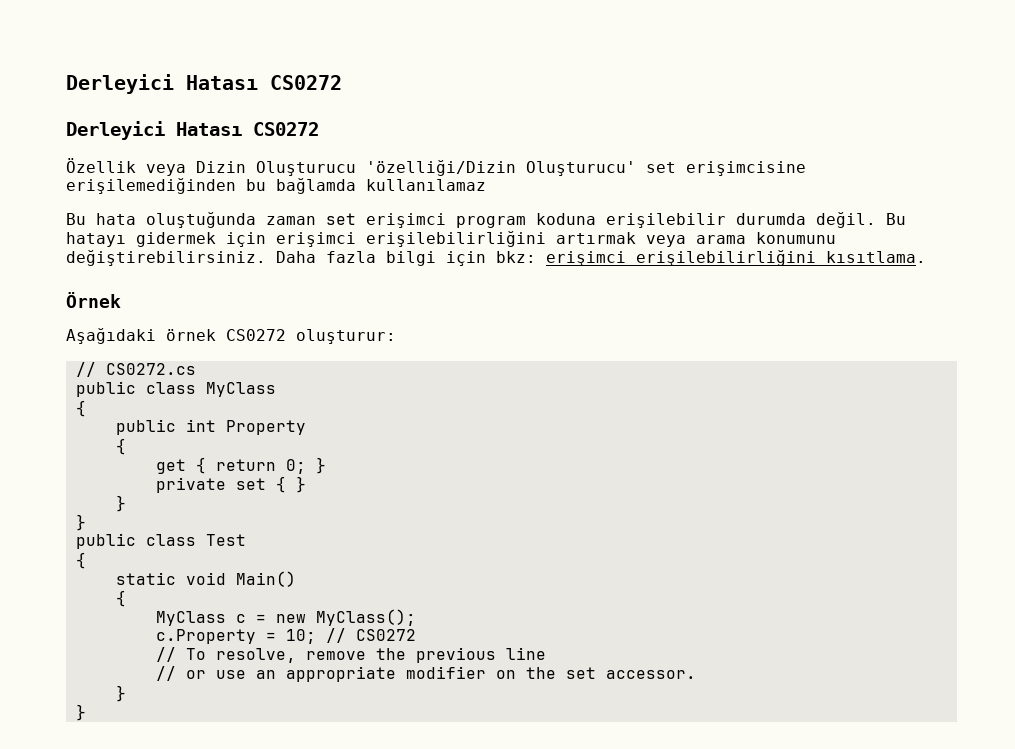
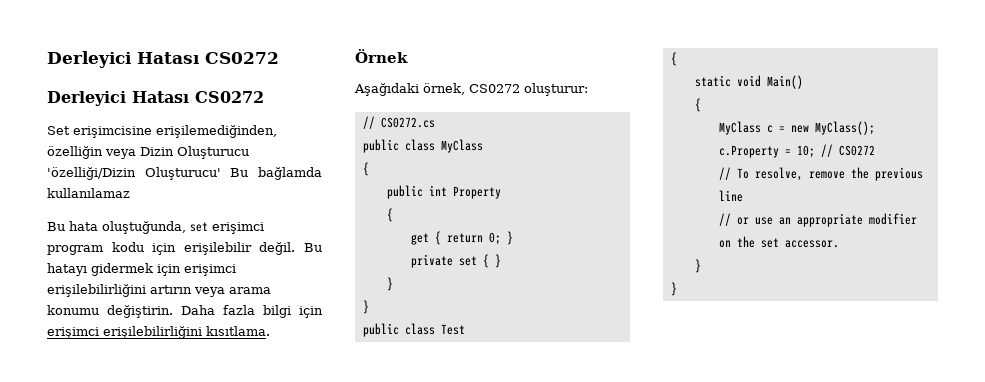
[66,158,136,173] Özellik -> [47,125,277,138] [47,146,103,159] Set erişimcisine erişilemediğinden, özelliğin
[646,161,806,176] [66,178,266,194] set erişimcisine erişilemediğinden bu -> [230,168,249,177] Bu
[146,212,316,228] oluştuğunda zaman -> [102,221,186,234] oluştuğunda,
[536,213,806,228] koduna erişilebilir durumda -> [111,242,252,255] kodu için erişilebilir
[556,232,636,244] artırmak -> [150,285,192,294] artırın
[756,232,836,244] [66,250,266,266] konumunu değiştirebilirsiniz. -> [47,305,173,318] konumu değiştirin.
[496,251,536,263] bkz: -> (323, 312) none
[166,329,216,341] örnek -> [423,83,465,95] örnek,

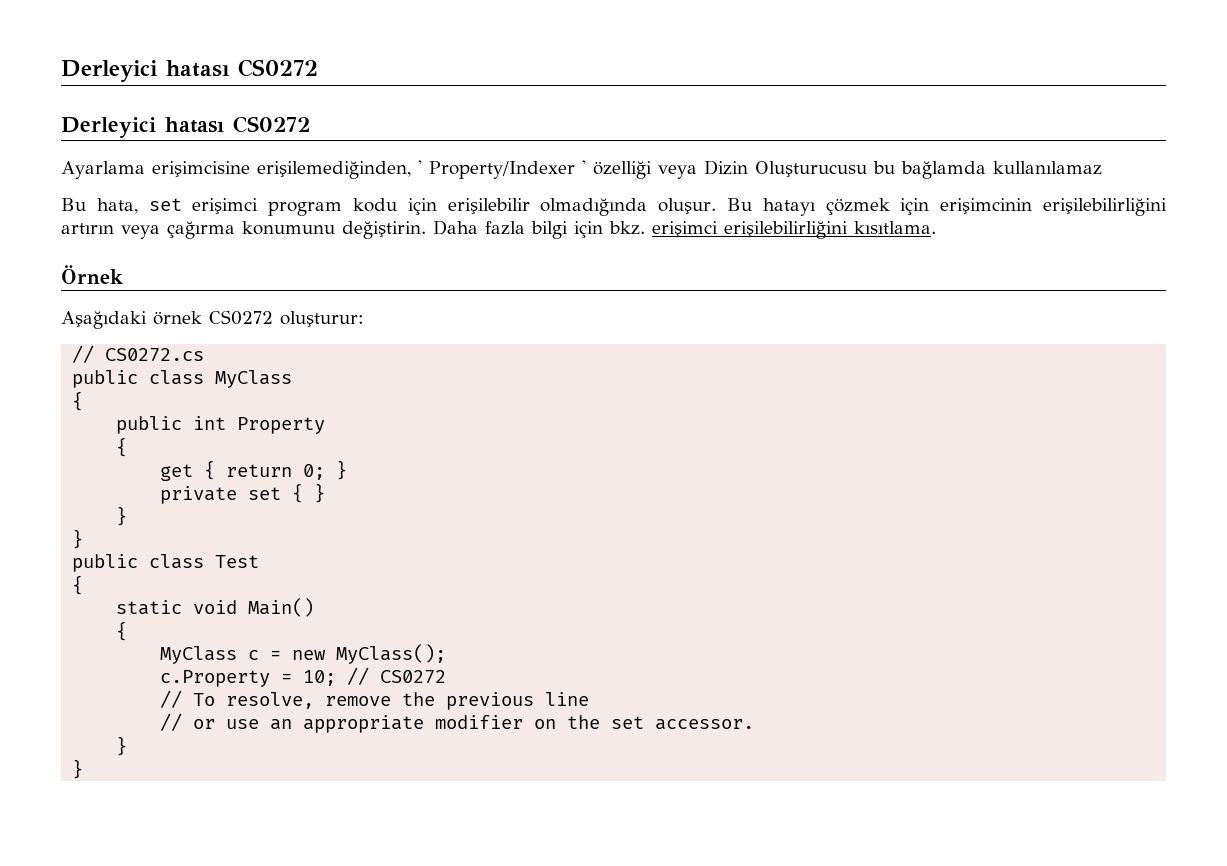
[47,51,200,68] Derleyici Hatası -> [61,60,230,82] Derleyici hatası
[132,91,264,103] [47,126,70,135] Hatası CS0272 // Set -> [165,116,310,133] [61,161,145,179] hatası CS0272 // Ayarlama
[47,146,249,159] [47,167,249,180] özelliğin veya Dizin Oluşturucu 'özelliği/Dizin Oluşturucu' Bu -> [417,160,895,179] ' Property/Indexer ' özelliği veya Dizin Oluşturucusu bu
[69,221,186,234] hata oluştuğunda, -> [96,198,138,214] hata,
[259,242,322,255] [47,263,236,276] değil. Bu hatayı gidermek için erişimci -> [540,198,1033,216] olmadığında oluşur. Bu hatayı çözmek için erişimcinin
[229,287,271,294] [47,305,99,315] arama konumu -> [167,221,335,239] çağırma konumunu
(323, 312) none -> [609,221,645,235] bkz.
[423,83,465,95] örnek, -> [153,311,202,325] örnek

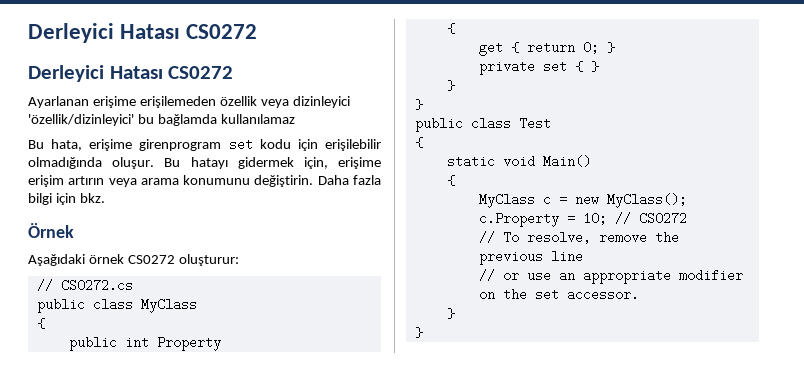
[61,60,230,82] Derleyici hatası -> [28,23,181,43] Derleyici Hatası
[165,116,310,133] [61,160,867,179] hatası CS0272 // Ayarlama erişimcisine erişilemediğinden, ' Property/Indexer ' özelliği veya Dizin Oluşturucusu -> [109,66,234,79] [28,96,350,108] [28,114,134,126] Hatası CS0272 // Ayarlanan erişime erişilemeden özellik veya dizinleyici 'özellik/dizinleyici'
[148,198,343,216] set erişimci program -> [89,138,253,151] erişime girenprogram set
[825,198,1168,216] çözmek için erişimcinin erişilebilirliğini -> [237,157,381,169] [28,175,64,187] gidermek için, erişime erişim
[167,221,235,239] çağırma -> [140,178,179,185] arama
[652,221,936,239] erişimci erişilebilirliğini kısıtlama. -> (105, 198) none

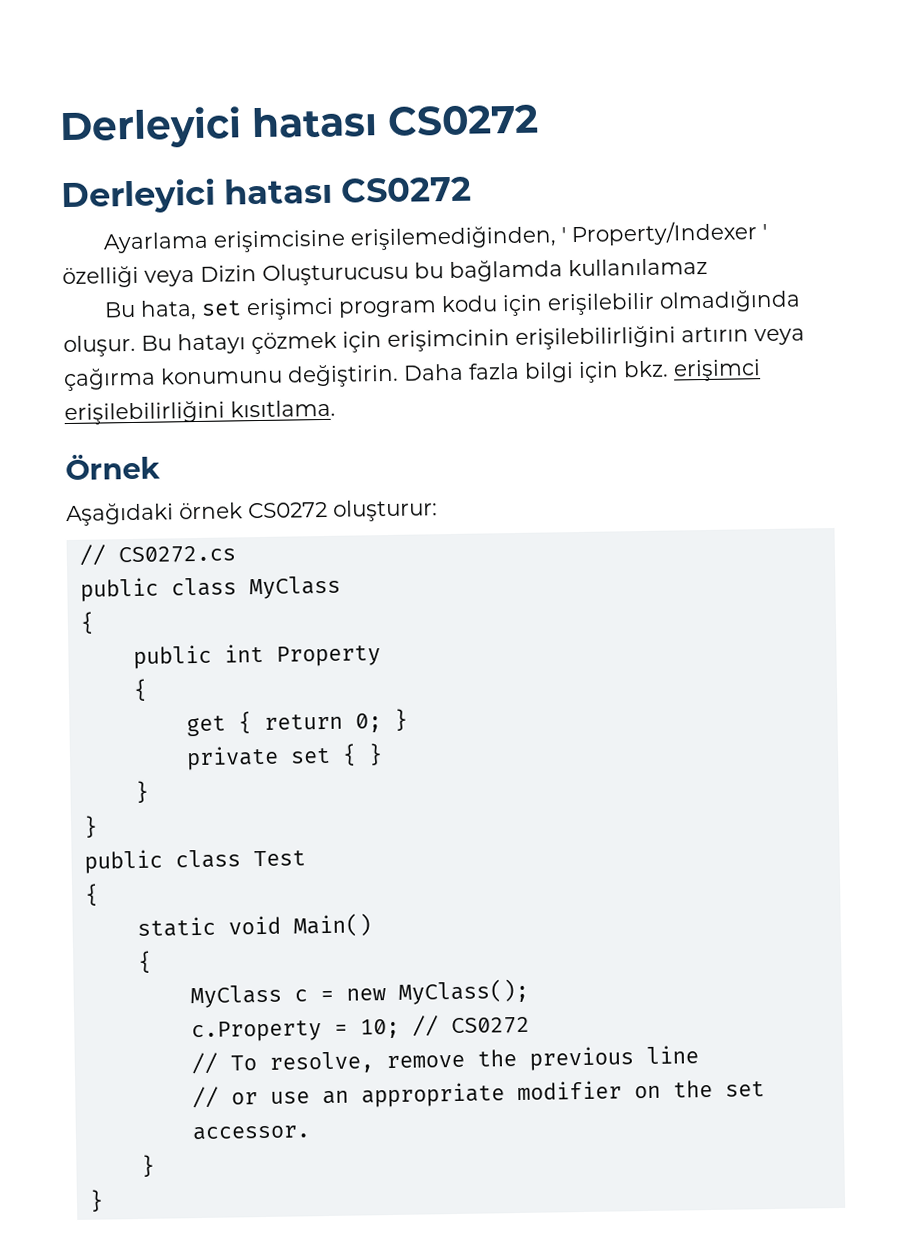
[28,23,181,43] Derleyici Hatası -> [59,106,378,150] Derleyici hatası
[109,66,234,79] [28,96,350,108] [28,114,134,126] Hatası CS0272 // Ayarlanan erişime erişilemeden özellik veya dizinleyici 'özellik/dizinleyici' -> [223,176,473,205] [103,220,768,254] [62,262,409,289] hatası CS0272 // Ayarlama erişimcisine erişilemediğinden, ' Property/Indexer ' özelliği veya Dizin Oluşturucusu
[89,138,253,151] erişime girenprogram set -> [201,297,438,321] set erişimci program
[237,157,381,169] [28,175,64,187] gidermek için, erişime erişim -> [251,325,676,355] çözmek için erişimcinin erişilebilirliğini
[140,178,179,185] arama -> [63,367,156,392] çağırma
(105, 198) none -> [673,359,761,382] [64,399,336,426] erişimci erişilebilirliğini kısıtlama.

